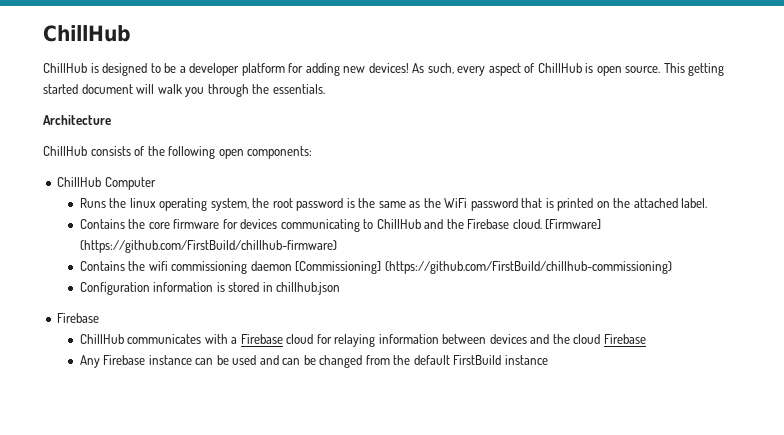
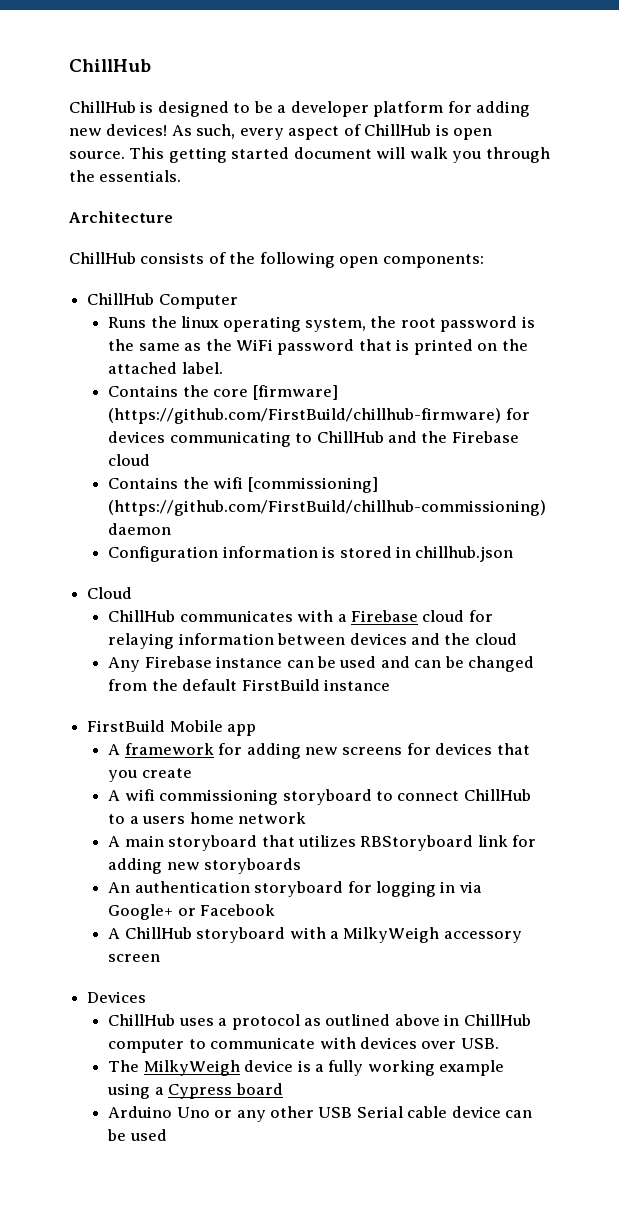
[173,219,220,229] firmware -> [252,385,338,400] [108,408,502,424] [firmware] (https://github.com/FirstBuild/chillhub-firmware)
[512,219,602,229] [79,240,337,253] cloud. [Firmware] (https://github.com/FirstBuild/chillhub-firmware) -> [108,454,151,466] cloud
[171,261,248,274] commissioning -> [247,477,378,493] [108,500,547,516] [commissioning] (https://github.com/FirstBuild/chillhub-commissioning)
[295,261,672,274] [Commissioning] (https://github.com/FirstBuild/chillhub-commissioning) -> (172, 529) none
[57,313,100,323] Firebase -> [87,587,133,599] Cloud
[603,334,646,344] Firebase -> (517, 639) none
(548, 360) none -> [87,720,257,736] [108,743,530,759] [108,768,192,782] [108,789,531,805] [108,812,306,824] [108,835,537,851] [108,858,302,874] [108,881,482,897] [108,904,276,920] [108,927,522,943] [108,954,161,962] [87,991,147,1003] [108,1014,531,1030] [108,1037,499,1053] [108,1060,505,1076] [107,1083,283,1099] [108,1106,533,1122] [107,1129,167,1141] // FirstBuild Mobile app // A framework for adding new screens for devices that you create // A wifi commissioning storyboard to connect ChillHub to a users home network // A main storyboard that utilizes RBStoryboard link for adding new storyboards // An authentication storyboard for logging in via Google+ or Facebook // A ChillHub storyboard with a MilkyWeigh accessory screen // Devices // ChillHub uses a protocol as outlined above in ChillHub computer to communicate with devices over USB. // The MilkyWeigh device is a fully working example using a Cypress board // Arduino Uno or any other USB Serial cable device can be used

